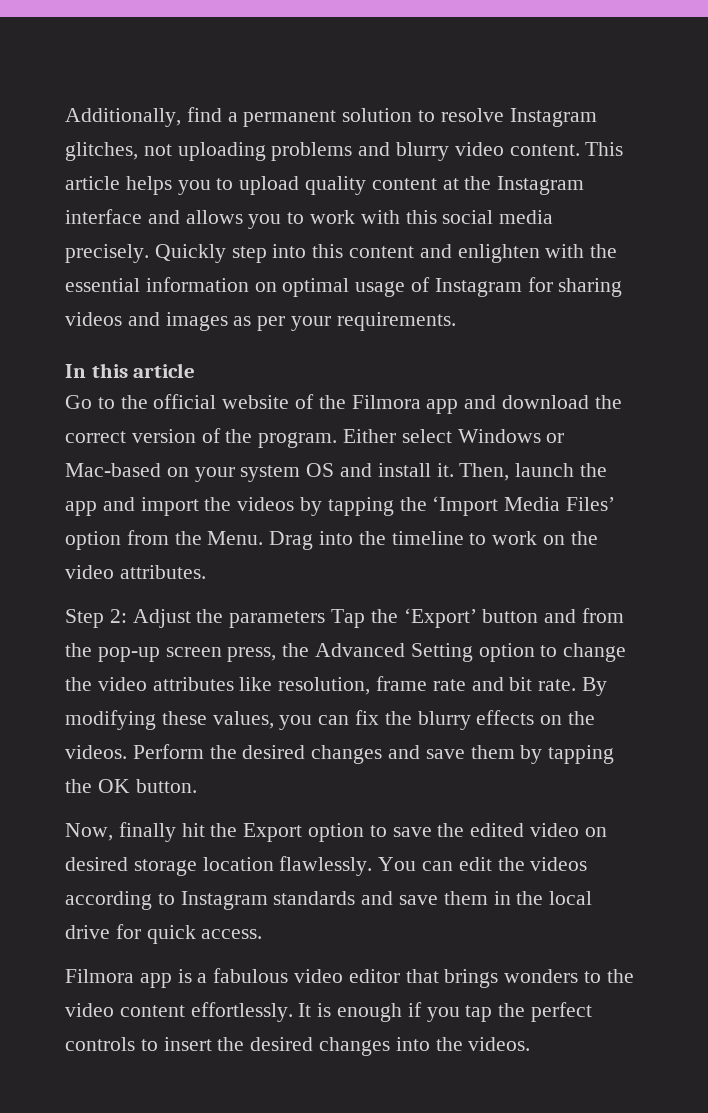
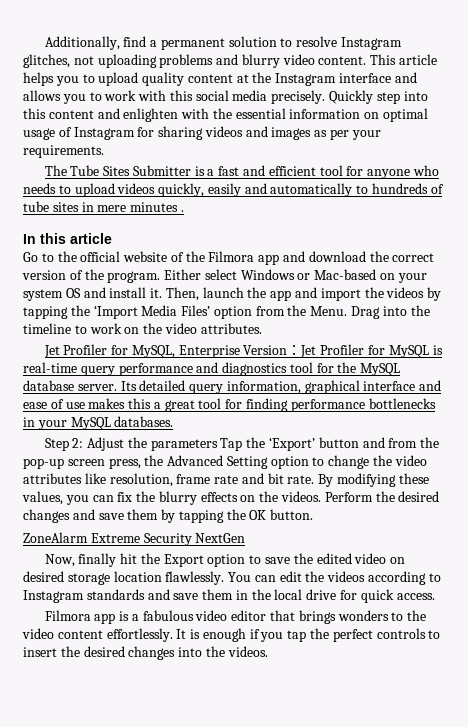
(456, 321) none -> [44,165,439,179] [23,183,444,197] [23,201,184,212] // The Tube Sites Submitter is a fast and efficient tool for anyone who needs to upload videos quickly, easily and automatically to hundreds of tube sites in mere minutes .
(206, 572) none -> [43,344,443,358] [23,362,401,376] [23,380,442,394] [23,398,436,412] [23,416,174,430] // Jet Profiler for MySQL, Enterprise Version：Jet Profiler for MySQL is real-time query performance and diagnostics tool for the MySQL database server. Its detailed query information, graphical interface and ease of use makes this a great tool for finding performance bottlenecks in your MySQL databases.
(197, 786) none -> [23,532,246,546] // ZoneAlarm Extreme Security NextGen

